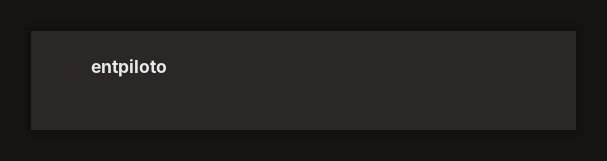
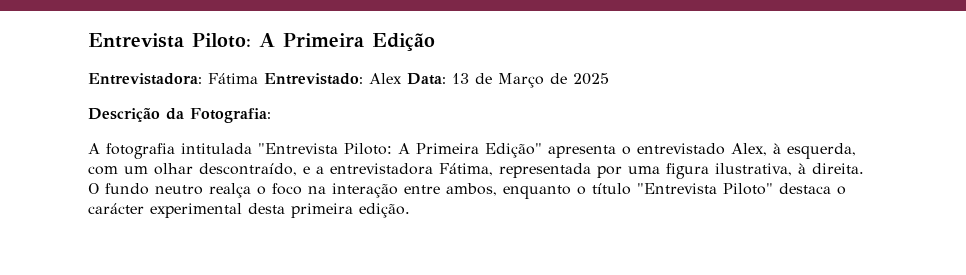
[91,59,167,77] entpiloto -> [88,33,435,51] [88,73,609,88] [88,107,271,123] [88,143,856,159] [88,163,864,179] [88,183,846,199] [88,203,410,218] Entrevista Piloto: A Primeira Edição // Entrevistadora: Fátima Entrevistado: Alex Data: 13 de Março de 2025 // Descrição da Fotografia: // A fotografia intitulada "Entrevista Piloto: A Primeira Edição" apresenta o entrevistado Alex, à esquerda, com um olhar descontraído, e a entrevistadora Fátima, representada por uma figura ilustrativa, à direita. O fundo neutro realça o foco na interação entre ambos, enquanto o título "Entrevista Piloto" destaca o carácter experimental desta primeira edição.

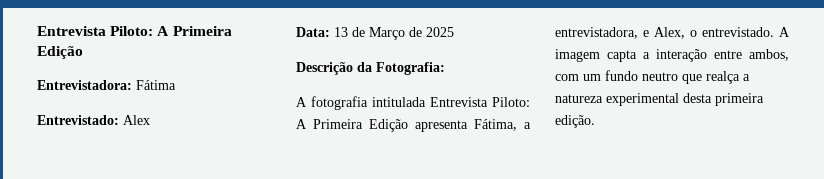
(258, 78) none -> (176, 85) //
(402, 78) none -> (150, 120) //
[258,143,856,159] [88,163,864,179] [88,183,846,199] [88,203,144,214] "Entrevista Piloto: A Primeira Edição" apresenta o entrevistado Alex, à esquerda, com um olhar descontraído, e a entrevistadora Fátima, representada por uma figura ilustrativa, à direita. O fundo neutro realça o foco na interação entre ambos, enquanto o título "Entrevista Piloto" destaca o carácter -> [430,97,530,107] [296,119,531,132] [555,27,790,39] [555,49,789,62] [555,70,750,84] [555,94,603,103] Entrevista Piloto: A Primeira Edição apresenta Fátima, a entrevistadora, e Alex, o entrevistado. A imagem capta a interação entre ambos, com um fundo neutro que realça a natureza

